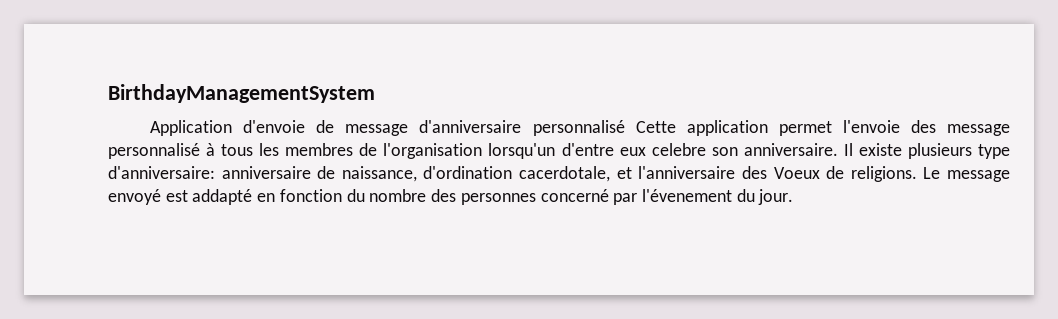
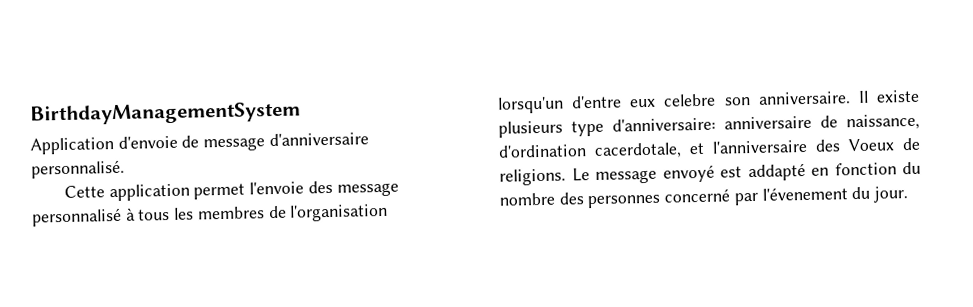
[532,120,625,136] personnalisé -> [31,159,125,179] personnalisé. //

